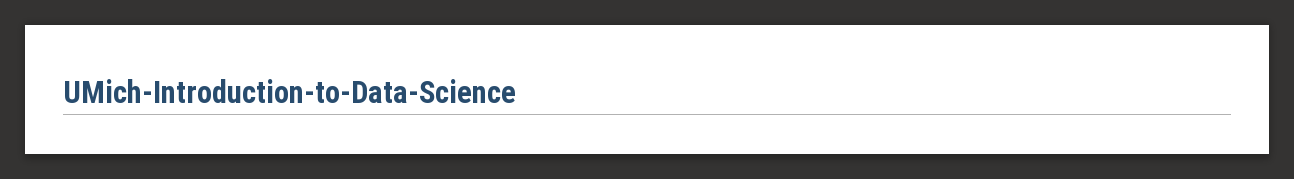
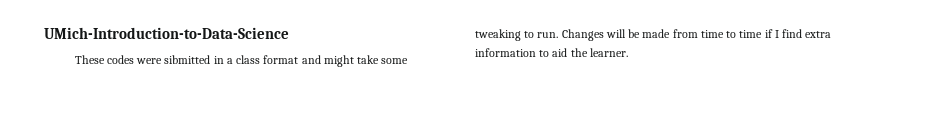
(516, 91) none -> [74,55,409,67] [475,29,832,41] [475,48,628,57] // These codes were sibmitted in a class format and might take some tweaking to run. Changes will be made from time to time if I find extra information to aid the learner.

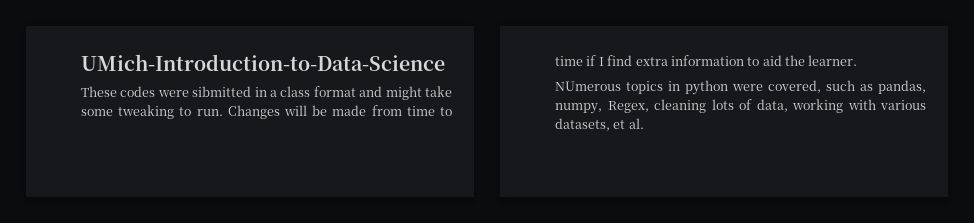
(628, 52) none -> [555,80,926,95] [555,99,926,114] [555,118,644,131] // NUmerous topics in python were covered, such as pandas, numpy, Regex, cleaning lots of data, working with various datasets, et al.

